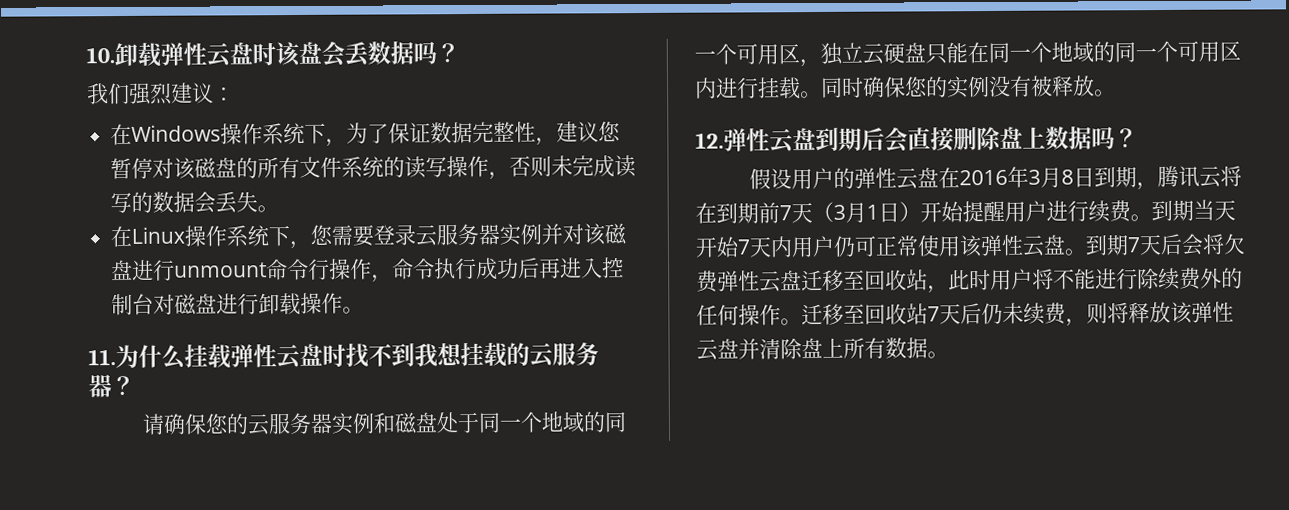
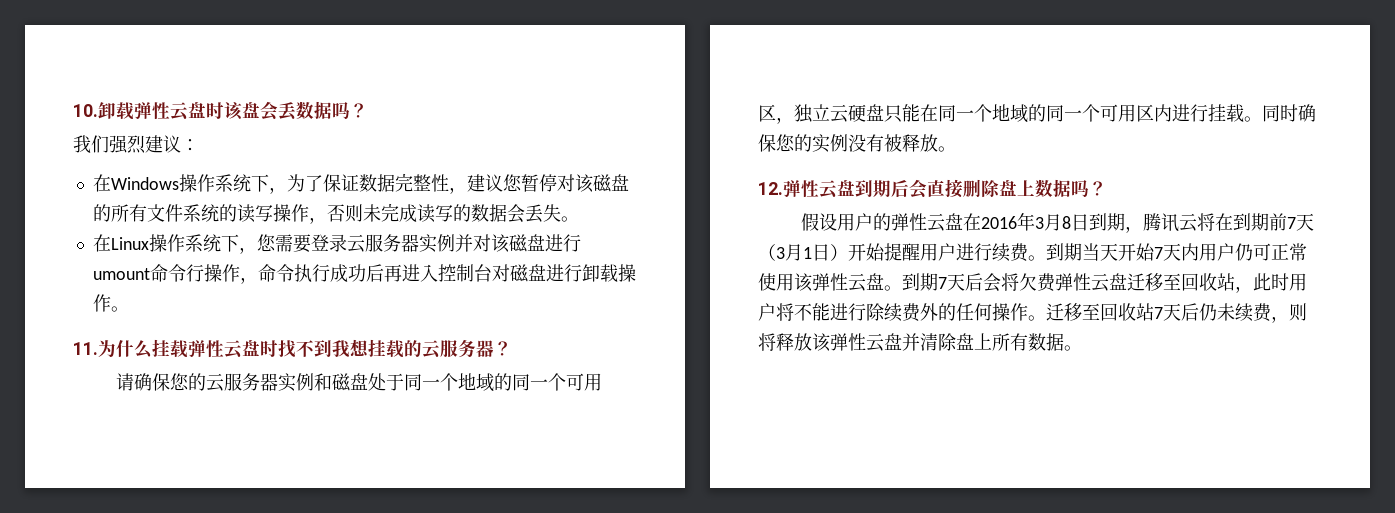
[174,262,268,278] unmount -> [92,268,150,280] umount

